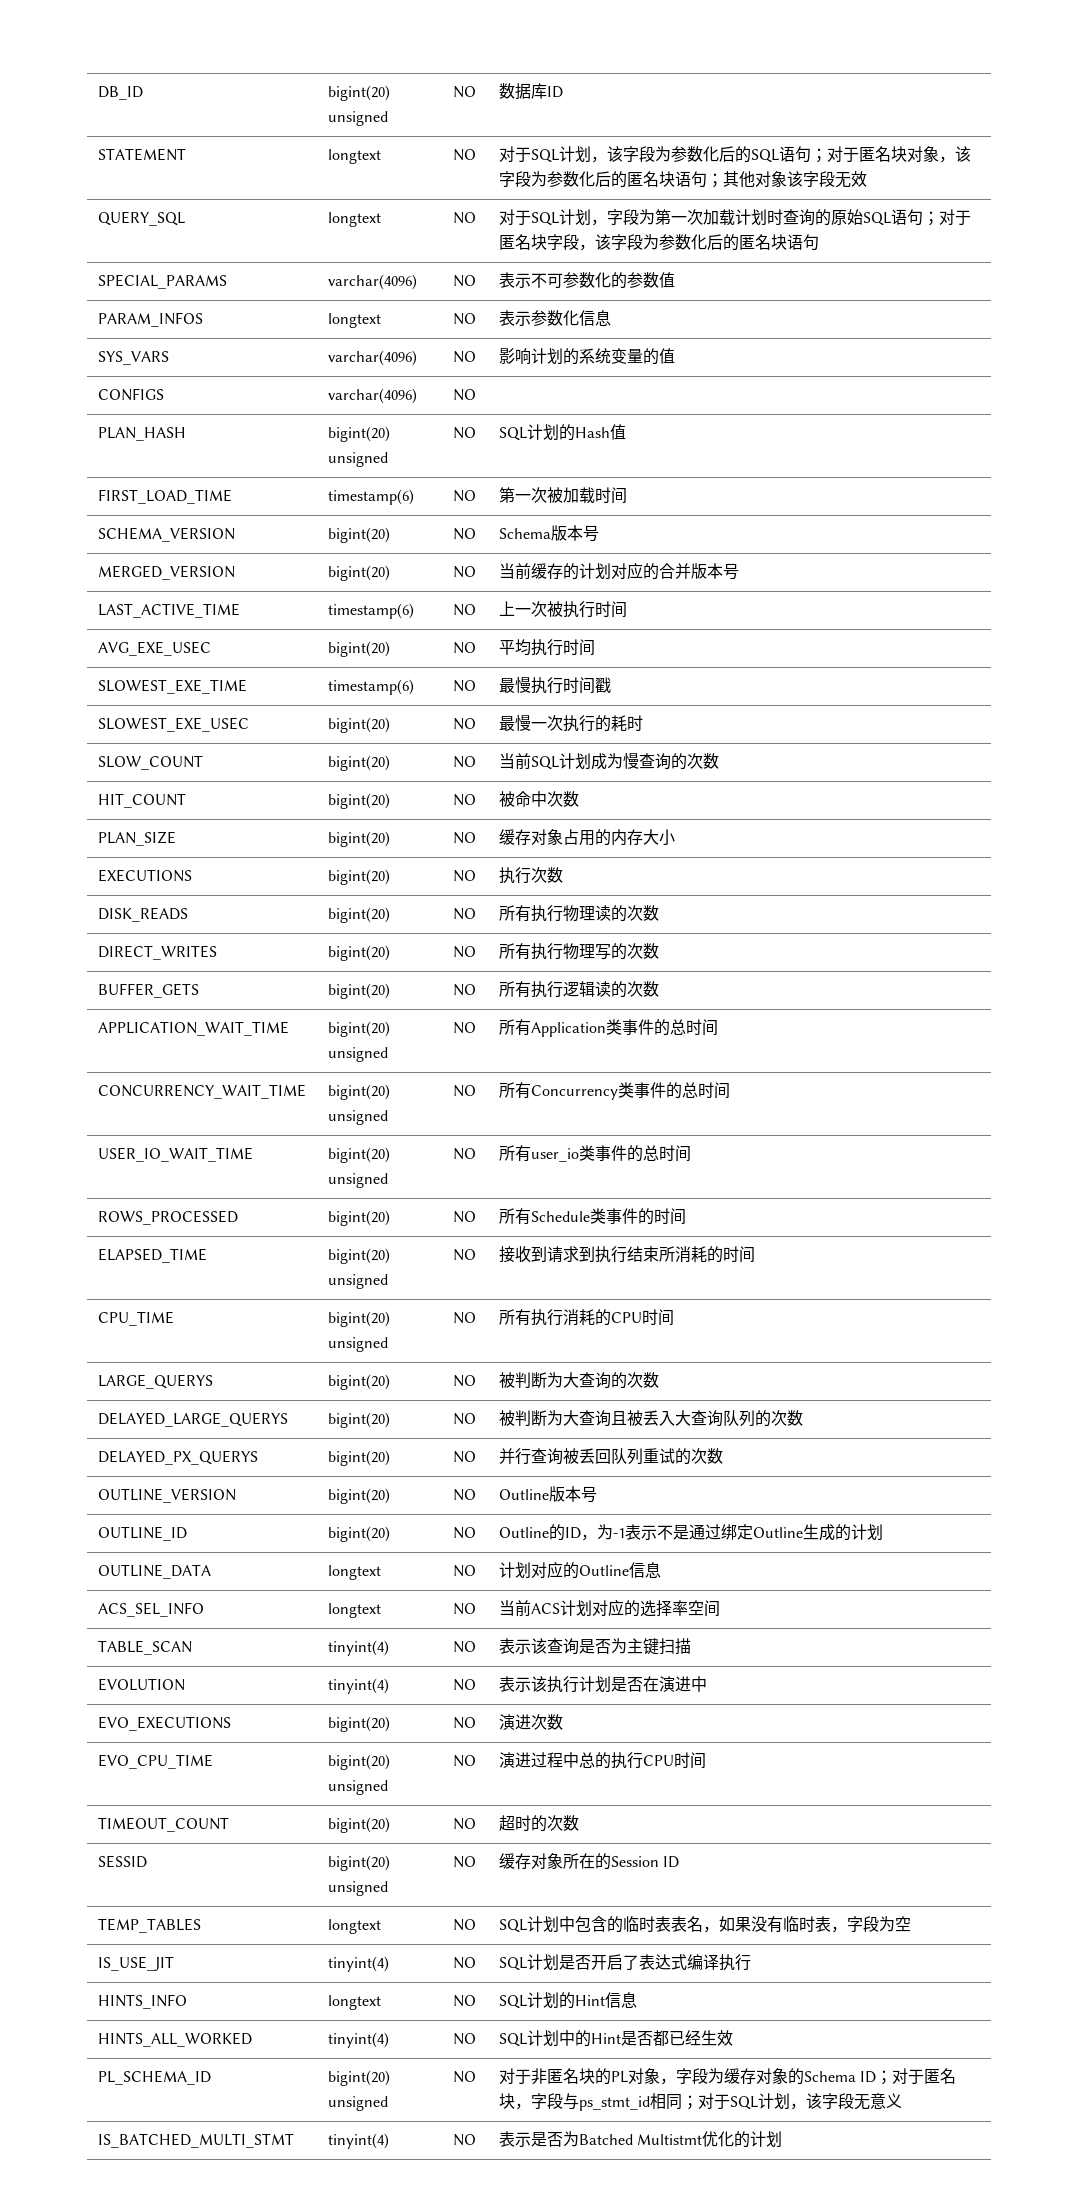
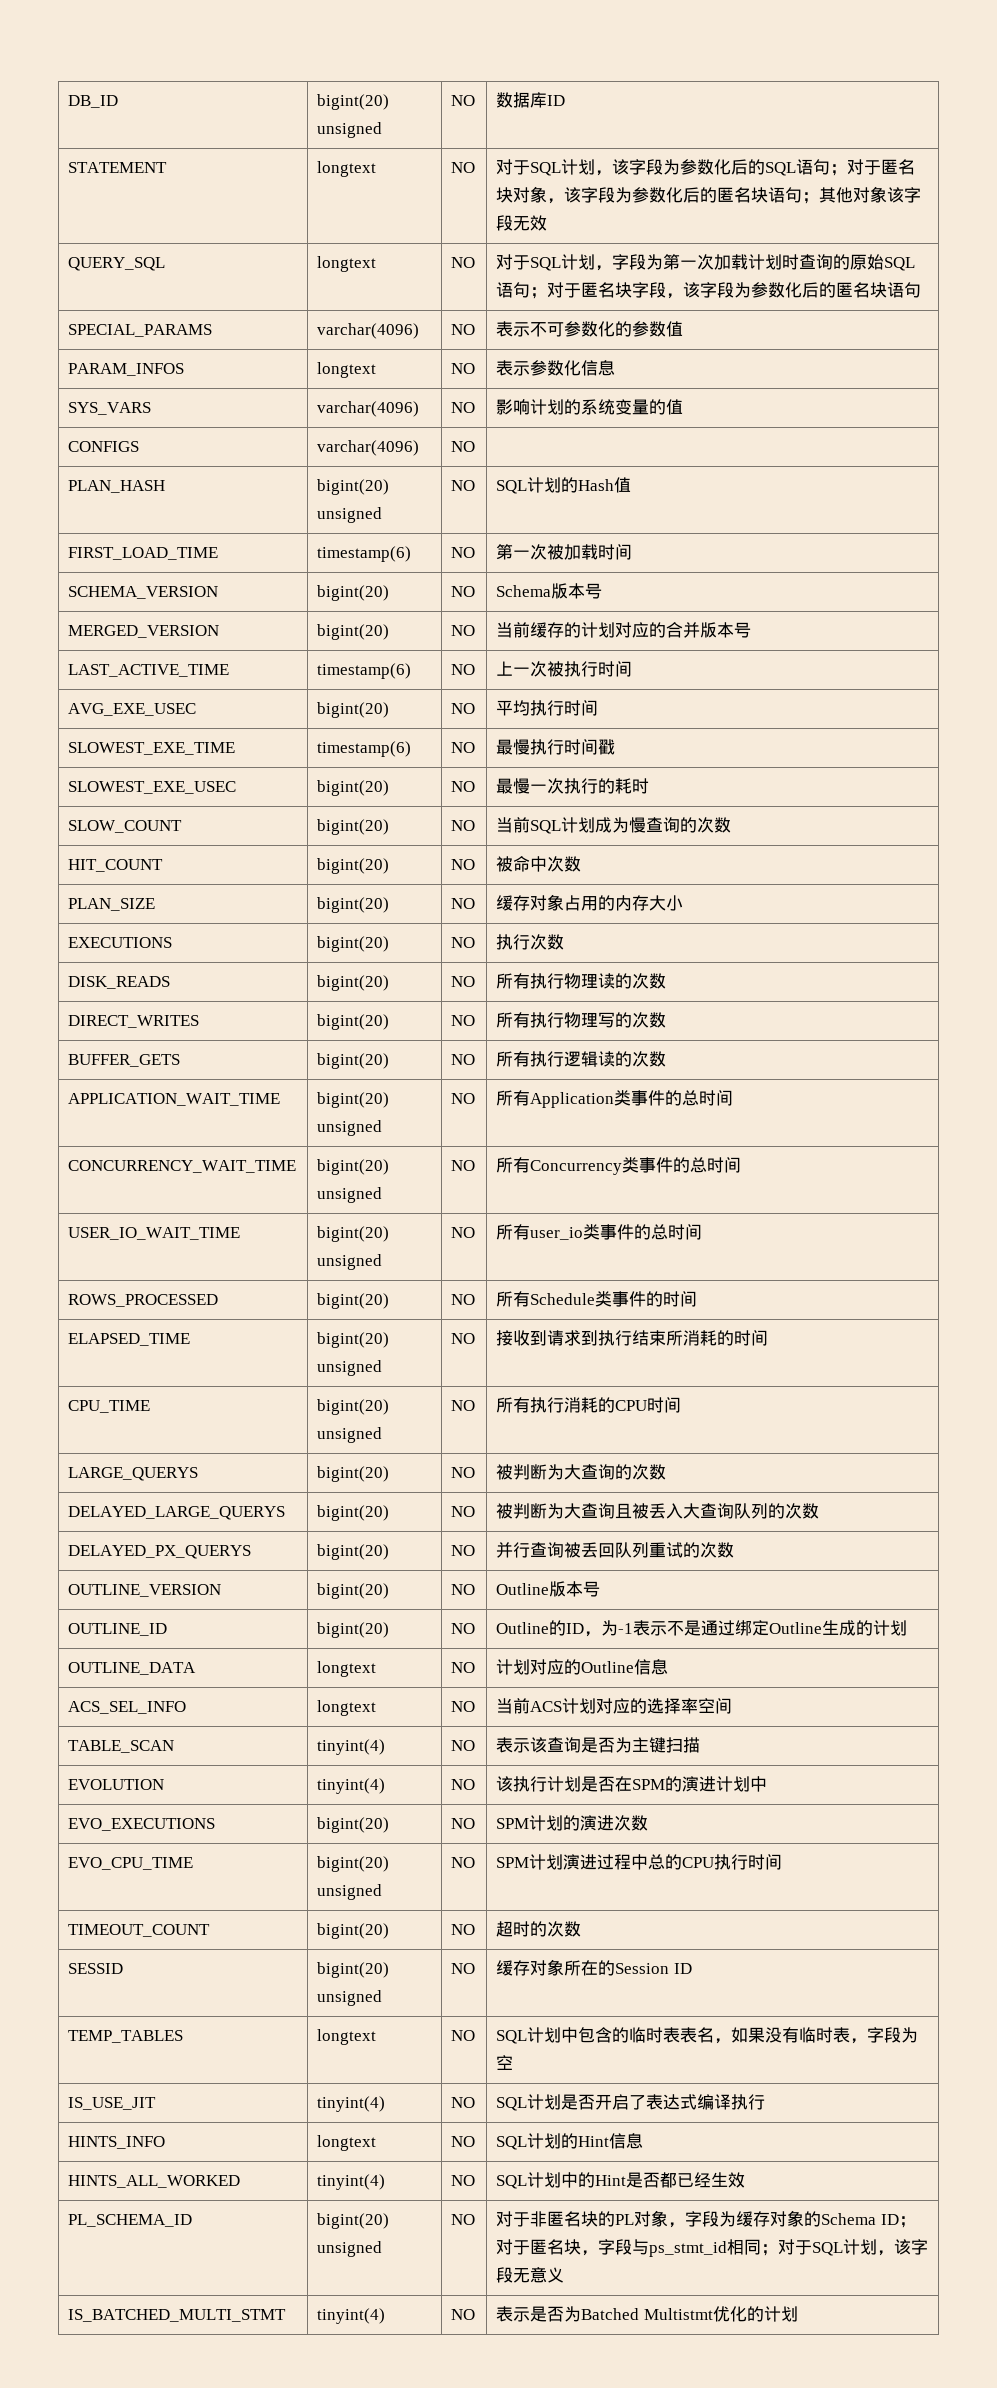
[498,1676,531,1692] 表示 -> (476, 1784) none
[658,1676,691,1692] 演进 -> [632,1776,751,1792] SPM的演进计划
(476, 1723) none -> [496,1815,581,1831] SPM计划的
(476, 1761) none -> [496,1854,564,1870] SPM计划
[610,1752,674,1769] 执行CPU -> [682,1854,749,1870] CPU执行

